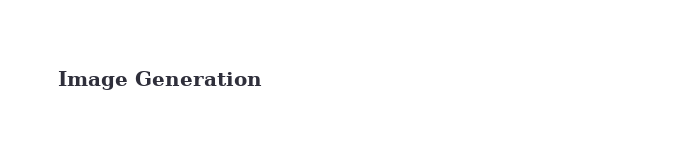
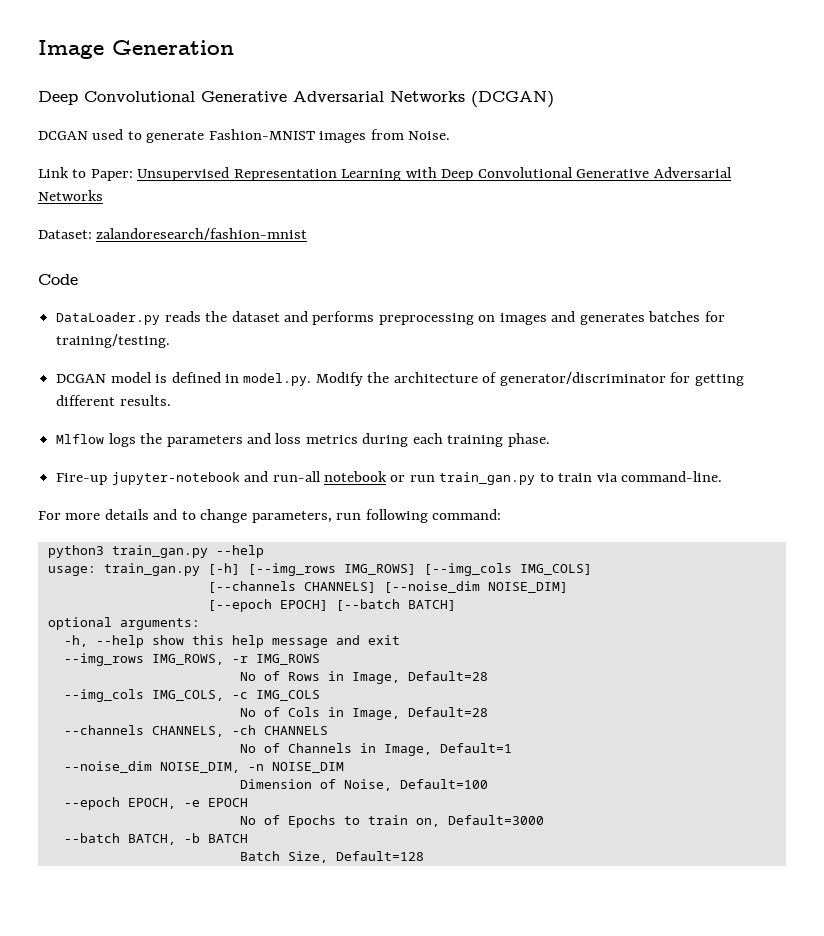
(262, 78) none -> [38,91,554,108] [38,129,451,143] [38,167,732,181] [38,190,103,201] [38,228,308,240] [38,274,78,285] [56,311,725,325] [56,334,171,348] [56,372,744,386] [56,395,171,406] [56,433,550,447] [56,471,723,485] [38,509,502,523] [47,545,264,558] [47,563,592,576] [207,581,568,593] [207,599,456,612] [47,617,200,630] [63,635,400,648] [63,653,320,666] [239,671,488,684] [63,689,320,702] [239,707,488,720] [63,725,328,737] [239,743,512,756] [63,761,344,773] [239,779,488,791] [63,797,248,810] [239,815,544,828] [63,833,248,845] [239,851,424,863] // Deep Convolutional Generative Adversarial Networks (DCGAN) // DCGAN used to generate Fashion-MNIST images from Noise. // Link to Paper: Unsupervised Representation Learning with Deep Convolutional Generative Adversarial Networks // Dataset: zalandoresearch/fashion-mnist // Code // DataLoader.py reads the dataset and performs preprocessing on images and generates batches for training/testing. // DCGAN model is defined in model.py. Modify the architecture of generator/discriminator for getting different results. // Mlflow logs the parameters and loss metrics during each training phase. // Fire-up jupyter-notebook and run-all notebook or run train_gan.py to train via command-line. // For more details and to change parameters, run following command: // python3 train_gan.py --help // usage: train_gan.py [-h] [--img_rows IMG_ROWS] [--img_cols IMG_COLS] // [--channels CHANNELS] [--noise_dim NOISE_DIM] // [--epoch EPOCH] [--batch BATCH] // optional arguments: // -h, --help show this help message and exit // --img_rows IMG_ROWS, -r IMG_ROWS // No of Rows in Image, Default=28 // --img_cols IMG_COLS, -c IMG_COLS // No of Cols in Image, Default=28 // --channels CHANNELS, -ch CHANNELS // No of Channels in Image, Default=1 // --noise_dim NOISE_DIM, -n NOISE_DIM // Dimension of Noise, Default=100 // --epoch EPOCH, -e EPOCH // No of Epochs to train on, Default=3000 // --batch BATCH, -b BATCH // Batch Size, Default=128

